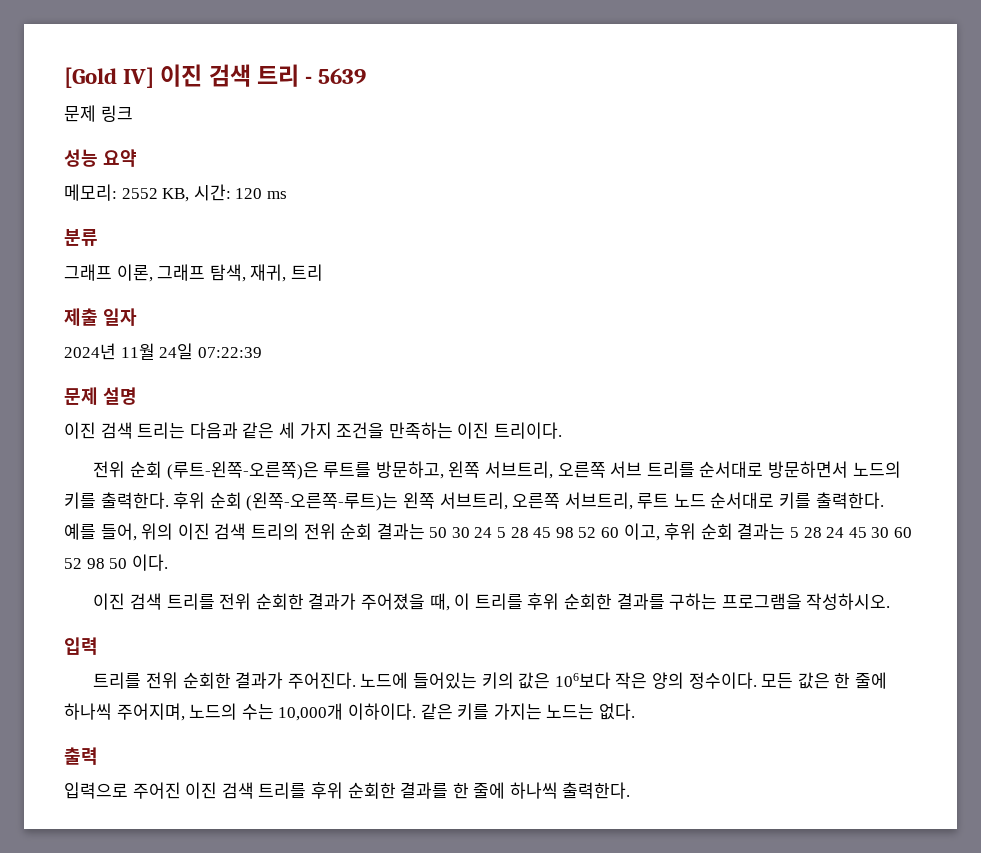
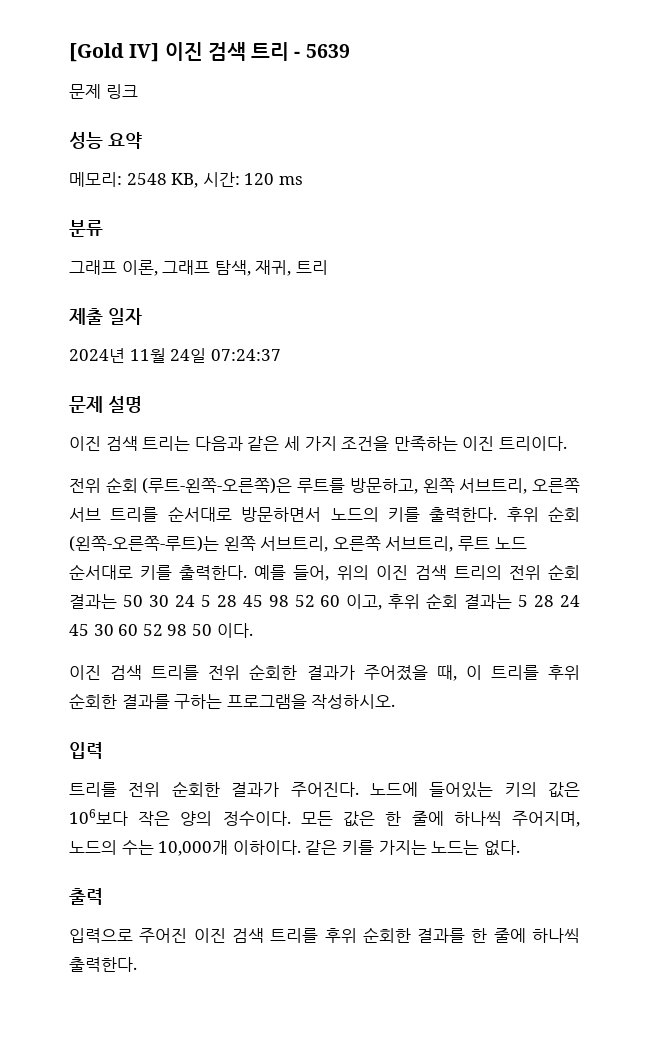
[121,188,158,199] 2552 -> [126,173,167,185] 2548
[197,347,262,358] 07:22:39 -> [210,349,281,361] 07:24:37

